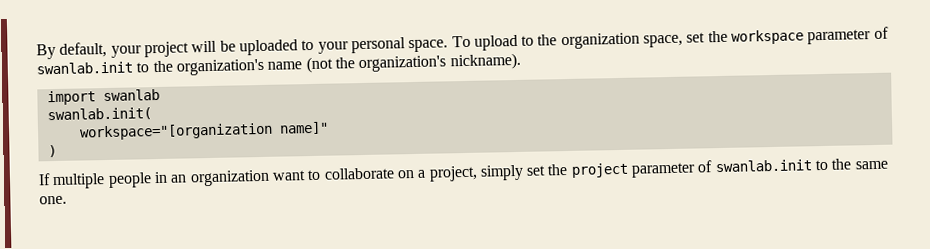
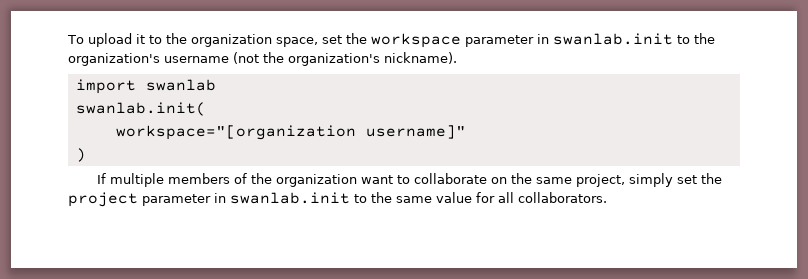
[36,37,449,60] By default, your project will be uploaded to your personal space. -> (67, 39) none
(518, 42) none -> [135,34,145,44] it
[873,26,889,40] of -> [536,34,549,44] in
[267,61,303,70] name -> [164,56,229,63] username
[278,121,329,135] name]" -> [365,125,466,139] username]"
[107,171,188,188] people in an -> [168,173,273,184] members of the
[417,169,427,178] a -> [511,173,573,184] the same
[697,160,713,173] of -> [214,193,226,203] in
[39,195,67,205] one. -> [436,192,607,203] value for all collaborators.

